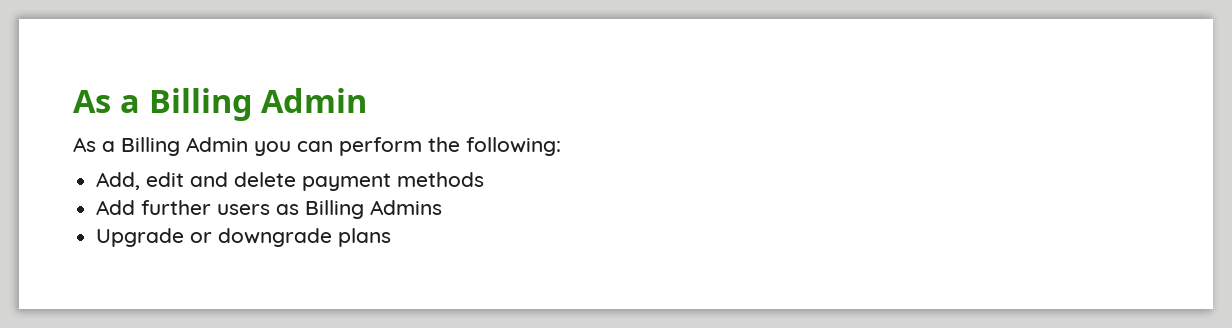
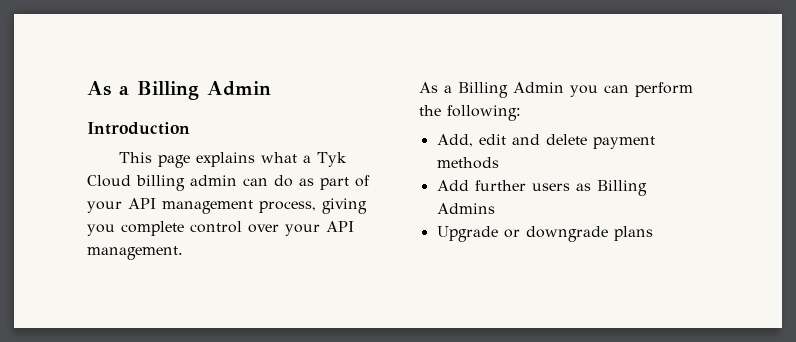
[73,88,368,121] As a Billing Admin -> [87,81,271,100] [87,122,190,135] [119,152,348,168] [87,175,370,191] [87,198,367,214] [87,221,354,236] [87,246,183,260] As a Billing Admin // Introduction // This page explains what a Tyk Cloud billing admin can do as part of your API management process, giving you complete control over your API management.

